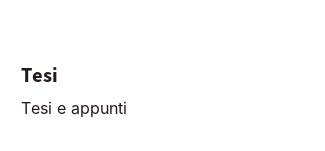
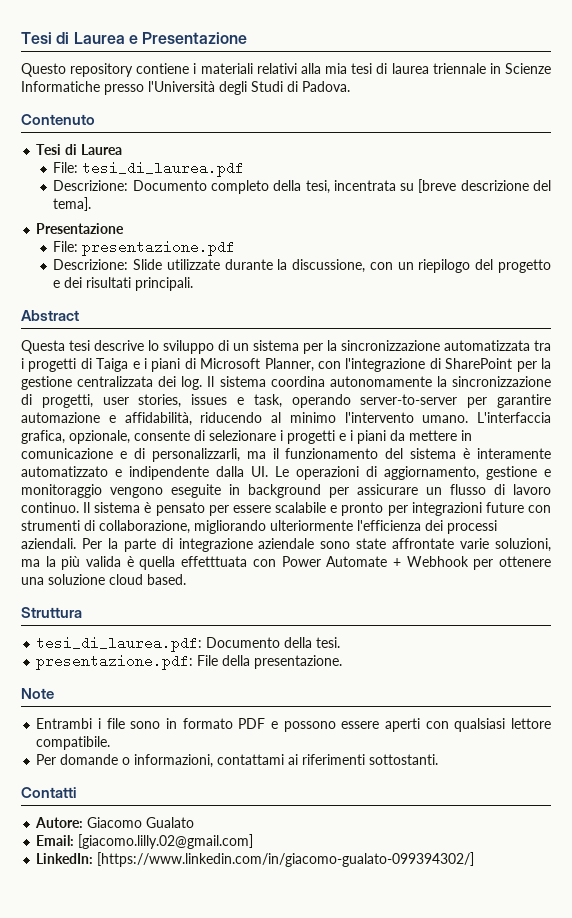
[21,67,58,82] [21,101,127,118] Tesi // Tesi e appunti -> [21,32,248,44] [21,63,551,77] [21,81,350,95] [21,114,95,125] [36,144,123,155] [53,161,245,177] [53,179,552,194] [53,197,92,211] [36,223,125,234] [53,240,236,256] [53,259,551,273] [53,277,194,291] [21,310,79,321] [21,340,551,354] [21,358,551,372] [21,376,551,390] [21,394,551,408] [21,412,551,426] [21,430,472,444] [21,448,551,462] [21,466,551,480] [21,484,551,498] [21,502,551,516] [21,520,497,534] [21,538,552,552] [21,556,551,570] [21,574,186,585] [21,607,82,618] [36,636,341,652] [36,654,343,670] [21,688,54,699] [36,718,551,732] [36,736,111,750] [36,754,439,768] [21,787,76,798] [35,817,195,828] [36,834,254,849] [36,852,475,867] Tesi di Laurea e Presentazione // Questo repository contiene i materiali relativi alla mia tesi di laurea triennale in Scienze Informatiche presso l'Università degli Studi di Padova. // Contenuto // Tesi di Laurea // File: tesi_di_laurea.pdf // Descrizione: Documento completo della tesi, incentrata su [breve descrizione del tema]. // Presentazione // File: presentazione.pdf // Descrizione: Slide utilizzate durante la discussione, con un riepilogo del progetto e dei risultati principali. // Abstract // Questa tesi descrive lo sviluppo di un sistema per la sincronizzazione automatizzata tra i progetti di Taiga e i piani di Microsoft Planner, con l'integrazione di SharePoint per la gestione centralizzata dei log. Il sistema coordina autonomamente la sincronizzazione di progetti, user stories, issues e task, operando server-to-server per garantire automazione e affidabilità, riducendo al minimo l'intervento umano. L'interfaccia grafica, opzionale, consente di selezionare i progetti e i piani da mettere in comunicazione e di personalizzarli, ma il funzionamento del sistema è interamente automatizzato e indipendente dalla UI. Le operazioni di aggiornamento, gestione e monitoraggio vengono eseguite in background per assicurare un flusso di lavoro continuo. Il sistema è pensato per essere scalabile e pronto per integrazioni future con strumenti di collaborazione, migliorando ulteriormente l'efficienza dei processi aziendali. Per la parte di integrazione aziendale sono state affrontate varie soluzioni, ma la più valida è quella effetttuata con Power Automate + Webhook per ottenere una soluzione cloud based. // Struttura // tesi_di_laurea.pdf: Documento della tesi. // presentazione.pdf: File della presentazione. // Note // Entrambi i file sono in formato PDF e possono essere aperti con qualsiasi lettore compatibile. // Per domande o informazioni, contattami ai riferimenti sottostanti. // Contatti // Autore: Giacomo Gualato // Email: [giacomo.lilly.02@gmail.com] // LinkedIn: [https://www.linkedin.com/in/giacomo-gualato-099394302/]

